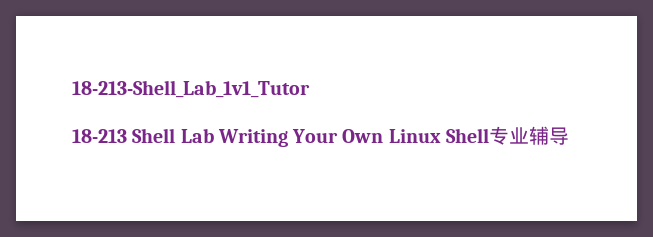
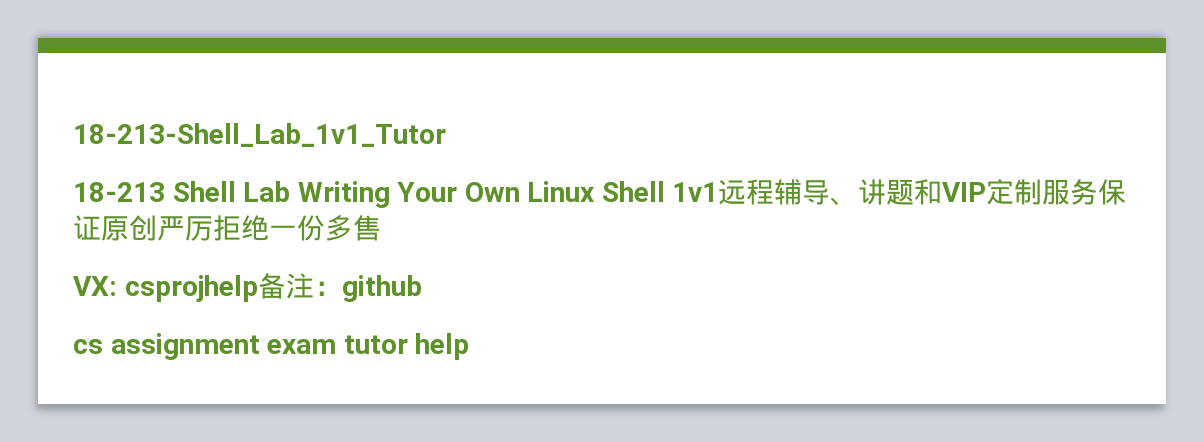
[488,126,569,145] 专业辅导 -> [672,179,1127,206] [73,215,381,241] [73,273,422,302] [73,333,470,360] 1v1远程辅导、讲题和VIP定制服务保证原创严厉拒绝一份多售 // VX: csprojhelp备注：github // cs assignment exam tutor help

